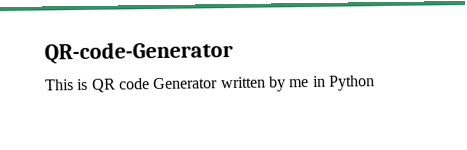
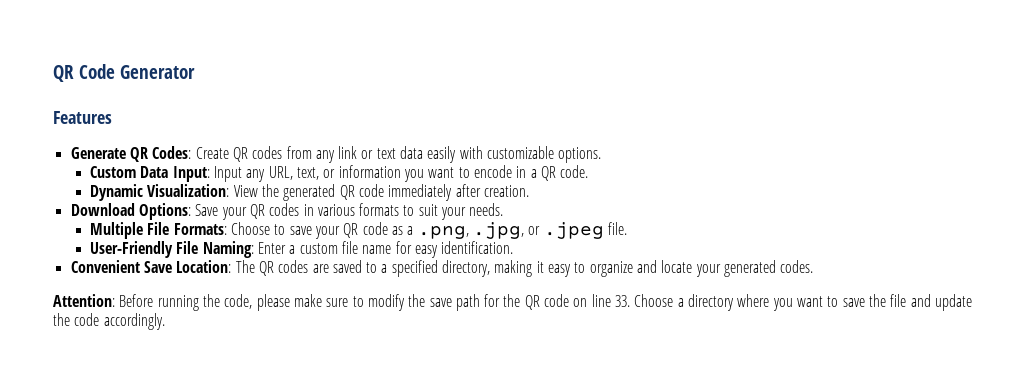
[44,41,233,65] [45,75,375,93] QR-code-Generator // This is QR code Generator written by me in Python -> [53,64,195,82] [53,111,112,124] [70,146,602,163] [90,165,589,182] [90,184,530,201] [70,203,504,220] [90,222,627,239] [90,241,514,258] [70,260,814,277] [53,294,972,311] [53,313,165,330] QR Code Generator // Features // Generate QR Codes: Create QR codes from any link or text data easily with customizable options. // Custom Data Input: Input any URL, text, or information you want to encode in a QR code. // Dynamic Visualization: View the generated QR code immediately after creation. // Download Options: Save your QR codes in various formats to suit your needs. // Multiple File Formats: Choose to save your QR code as a .png, .jpg, or .jpeg file. // User-Friendly File Naming: Enter a custom file name for easy identification. // Convenient Save Location: The QR codes are saved to a specified directory, making it easy to organize and locate your generated codes. // Attention: Before running the code, please make sure to modify the save path for the QR code on line 33. Choose a directory where you want to save the file and update the code accordingly.

